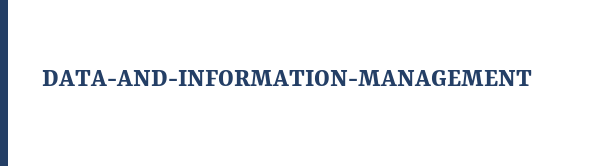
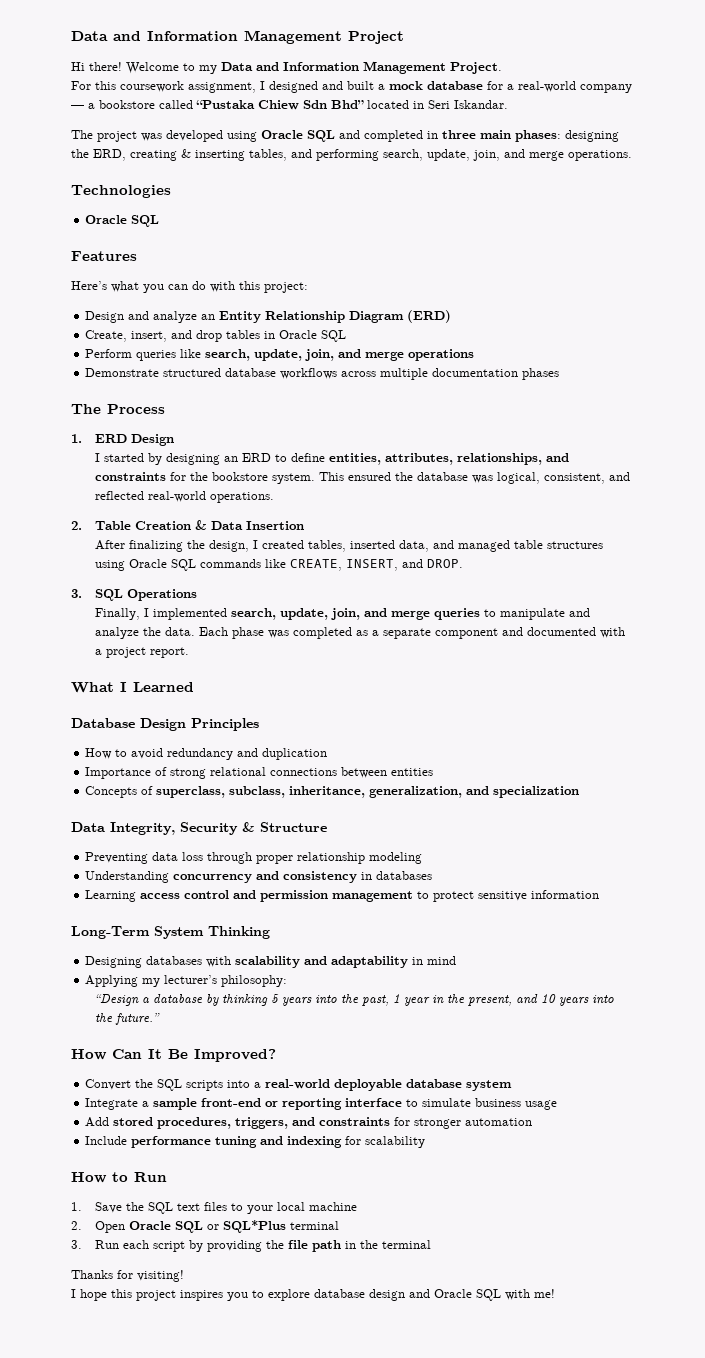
[42,70,532,86] DATA-AND-INFORMATION-MANAGEMENT -> [71,30,404,44] [71,61,502,74] [71,81,632,93] [71,100,508,110] [71,130,619,142] [71,149,632,161] [71,185,171,198] [85,215,160,227] [71,251,137,261] [71,281,308,293] [85,310,452,323] [85,330,347,342] [85,349,475,361] [85,368,560,380] [71,404,165,414] [71,434,174,446] [94,453,569,465] [94,472,630,484] [94,491,274,503] [71,520,304,530] [94,540,603,552] [94,559,463,571] [71,589,197,601] [94,608,590,620] [94,627,625,639] [94,647,189,658] [71,682,194,693] [71,718,259,731] [85,748,328,760] [85,767,434,779] [85,786,580,798] [71,822,327,835] [85,852,423,864] [85,871,433,883] [85,890,600,902] [71,926,270,939] [85,956,457,968] [85,975,288,987] [94,994,614,1006] [94,1013,160,1025] [71,1049,276,1062] [85,1079,513,1091] [85,1098,558,1110] [85,1117,533,1129] [85,1136,426,1148] [71,1172,167,1183] [71,1202,357,1214] [71,1220,339,1233] [71,1240,431,1252] [71,1270,184,1282] [71,1289,555,1301] Data and Information Management Project // Hi there! Welcome to my Data and Information Management Project. // For this coursework assignment, I designed and built a mock database for a real-world company — a bookstore called “Pustaka Chiew Sdn Bhd” located in Seri Iskandar. // The project was developed using Oracle SQL and completed in three main phases: designing the ERD, creating & inserting tables, and performing search, update, join, and merge operations. // Technologies // Oracle SQL // Features // Here’s what you can do with this project: // Design and analyze an Entity Relationship Diagram (ERD) // Create, insert, and drop tables in Oracle SQL // Perform queries like search, update, join, and merge operations // Demonstrate structured database workflows across multiple documentation phases // The Process // 1. ERD Design // I started by designing an ERD to define entities, attributes, relationships, and constraints for the bookstore system. This ensured the database was logical, consistent, and reflected real-world operations. // 2. Table Creation & Data Insertion // After finalizing the design, I created tables, inserted data, and managed table structures using Oracle SQL commands like CREATE, INSERT, and DROP. // 3. SQL Operations // Finally, I implemented search, update, join, and merge queries to manipulate and analyze the data. Each phase was completed as a separate component and documented with a project report. // What I Learned // Database Design Principles // How to avoid redundancy and duplication // Importance of strong relational connections between entities // Concepts of superclass, subclass, inheritance, generalization, and specialization // Data Integrity, Security & Structure // Preventing data loss through proper relationship modeling // Understanding concurrency and consistency in databases // Learning access control and permission management to protect sensitive information // Long-Term System Thinking // Designing databases with scalability and adaptability in mind // Applying my lecturer’s philosophy: // “Design a database by thinking 5 years into the past, 1 year in the present, and 10 years into the future.” // How Can It Be Improved? // Convert the SQL scripts into a real-world deployable database system // Integrate a sample front-end or reporting interface to simulate business usage // Add stored procedures, triggers, and constraints for stronger automation // Include performance tuning and indexing for scalability // How to Run // 1. Save the SQL text files to your local machine // 2. Open Oracle SQL or SQL*Plus terminal // 3. Run each script by providing the file path in the terminal // Thanks for visiting! // I hope this project inspires you to explore database design and Oracle SQL with me!

